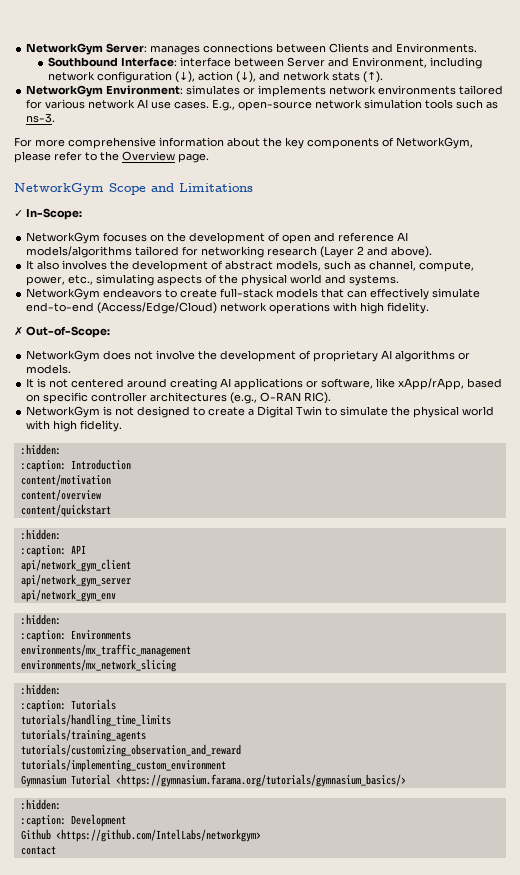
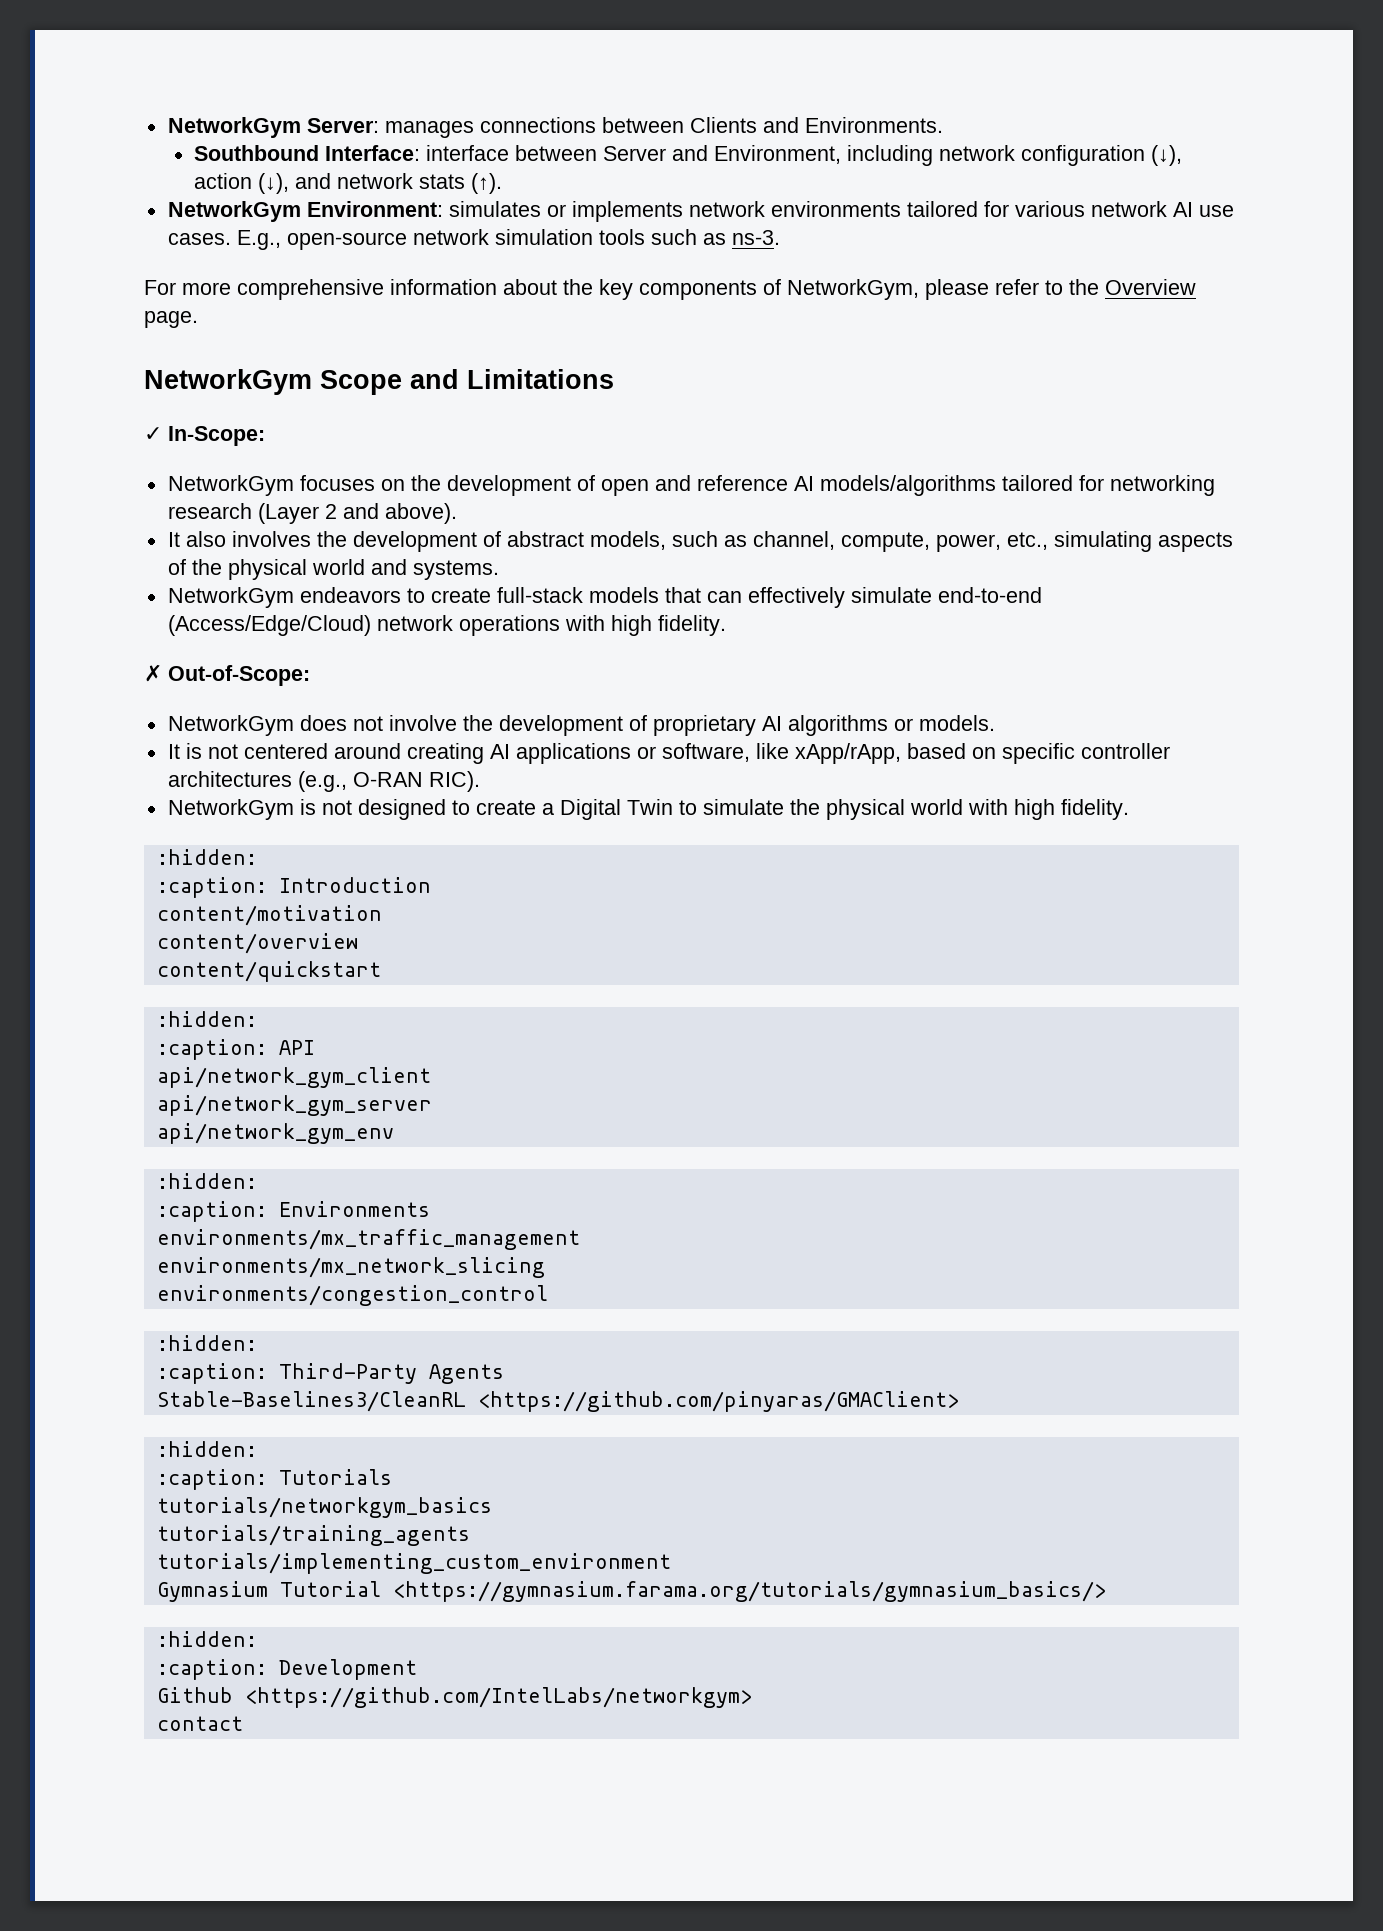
(176, 665) none -> [156,1285,548,1306] [156,1335,257,1351] [156,1363,504,1384] [156,1391,959,1412] // environments/congestion_control // :hidden: // :caption: Third-Party Agents // Stable-Baselines3/CleanRL <https://github.com/pinyaras/GMAClient>
[20,714,171,727] tutorials/handling_time_limits -> [156,1497,492,1518] tutorials/networkgym_basics
[20,744,241,757] // tutorials/customizing_observation_and_reward -> (470, 1535) none

